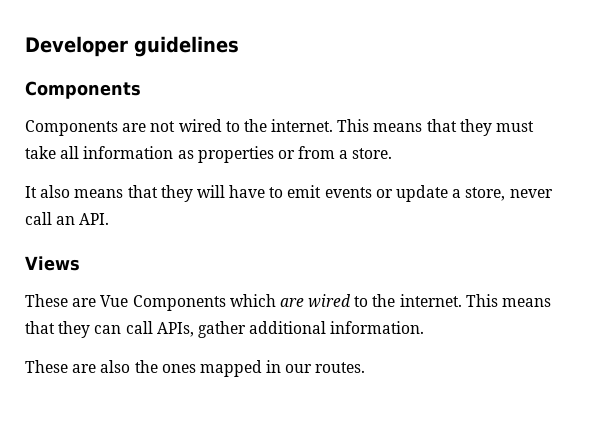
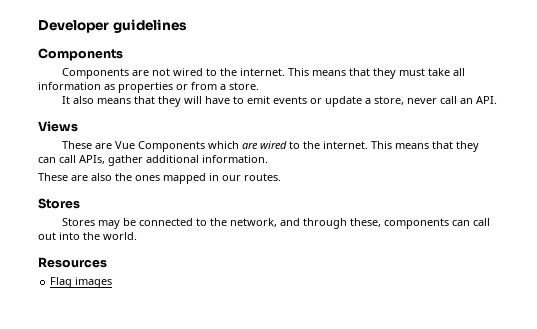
(366, 367) none -> [38,198,80,209] [61,218,490,229] [38,232,137,240] [38,257,107,268] [50,277,113,288] // Stores // Stores may be connected to the network, and through these, components can call out into the world. // Resources // Flag images

